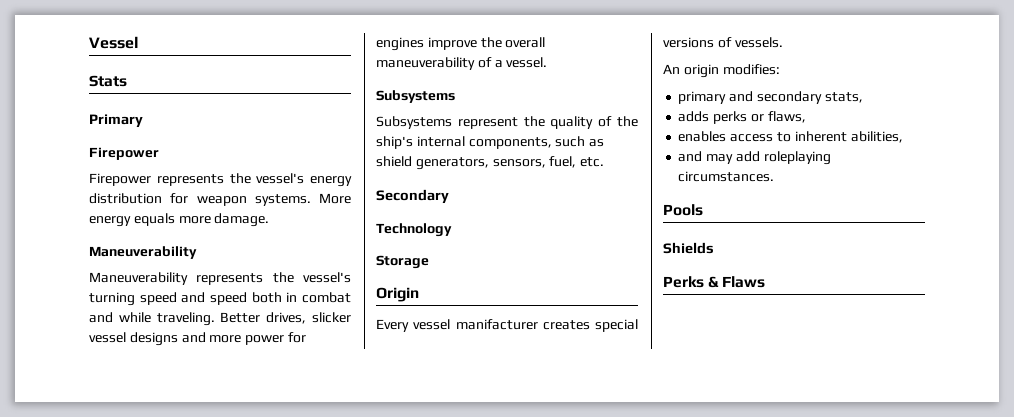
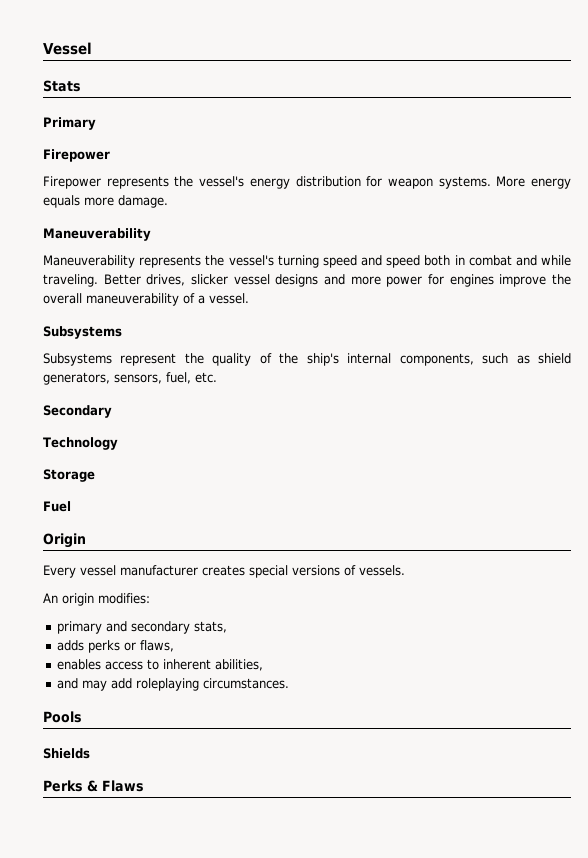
(429, 262) none -> [43,501,71,512] // Fuel
[455,319,538,330] manifacturer -> [120,565,198,576] manufacturer

